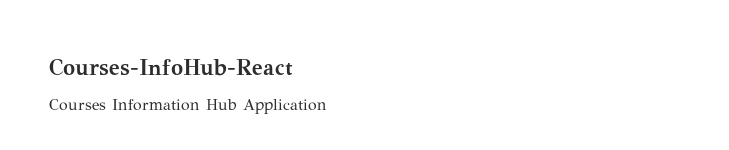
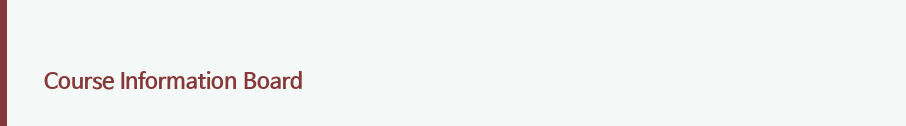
[49,58,293,76] [49,99,327,114] Courses-InfoHub-React // Courses Information Hub Application -> [44,71,303,90] Course Information Board

